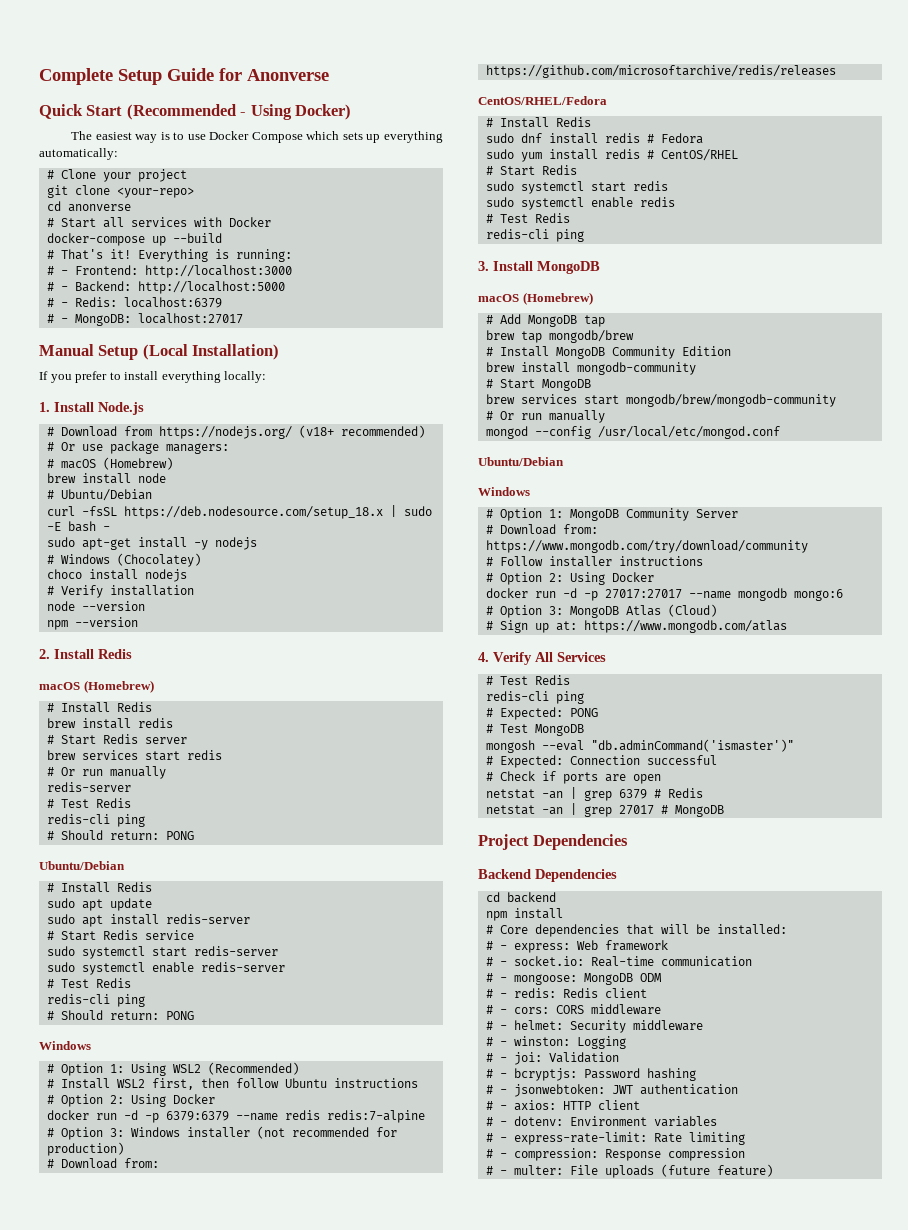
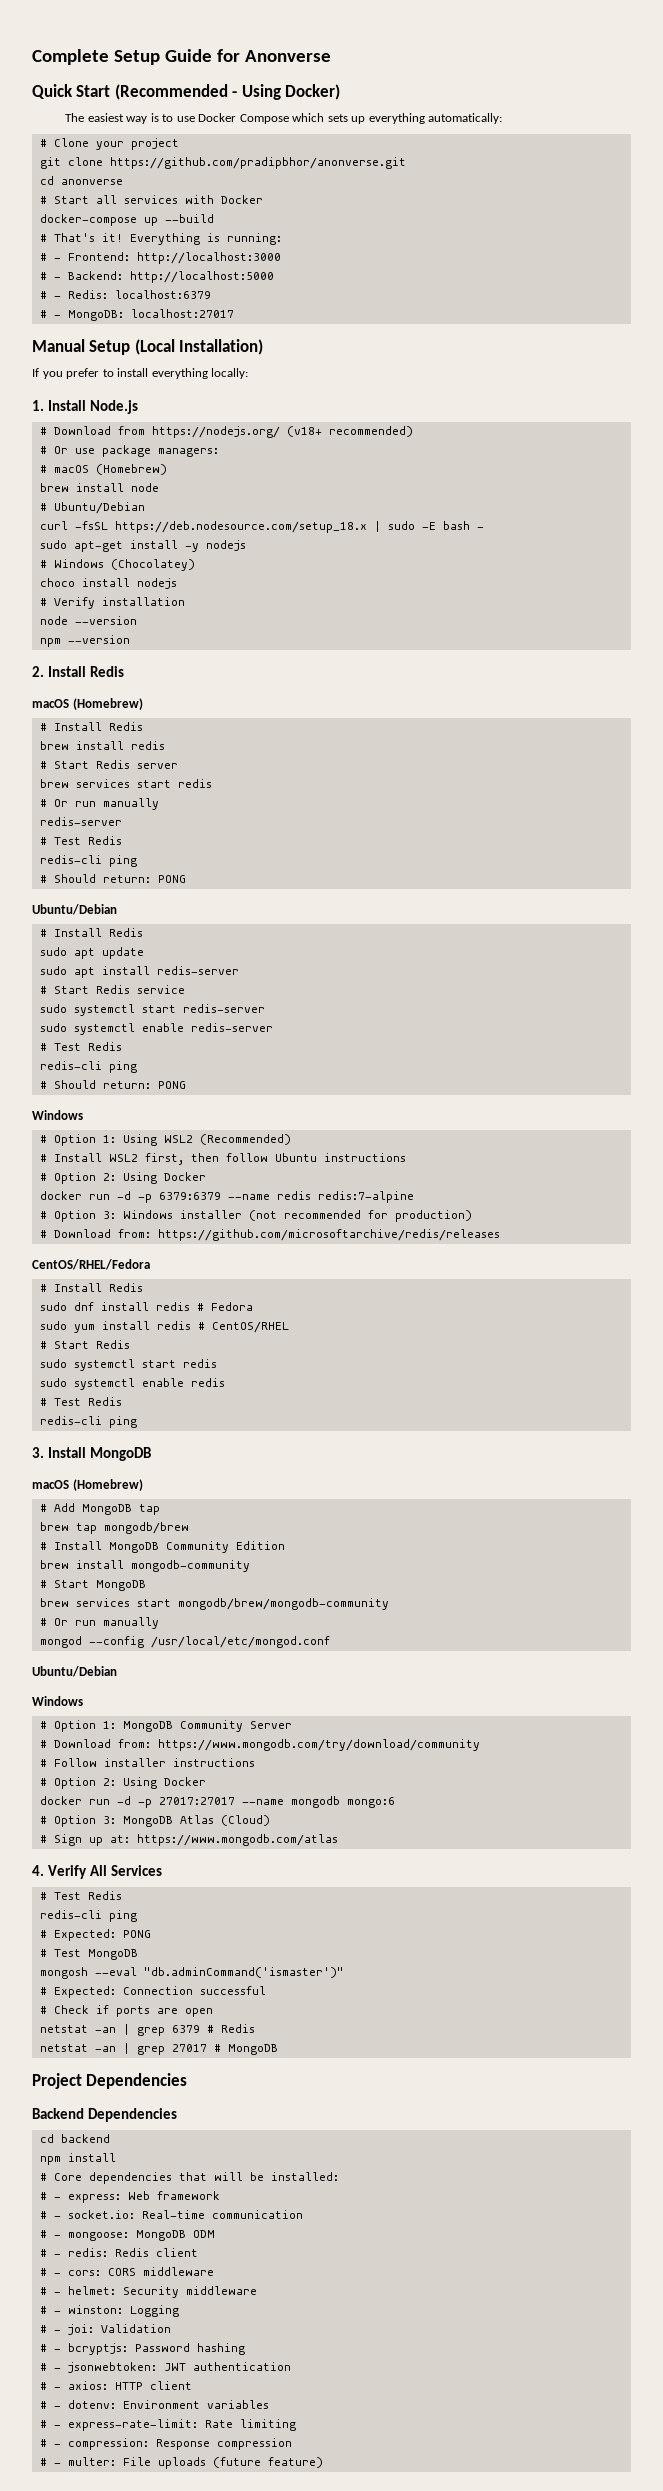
[116,187,194,198] <your-repo> -> [109,157,406,169] https://github.com/pradipbhor/anonverse.git

